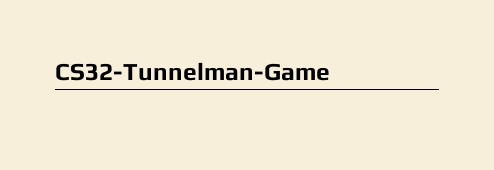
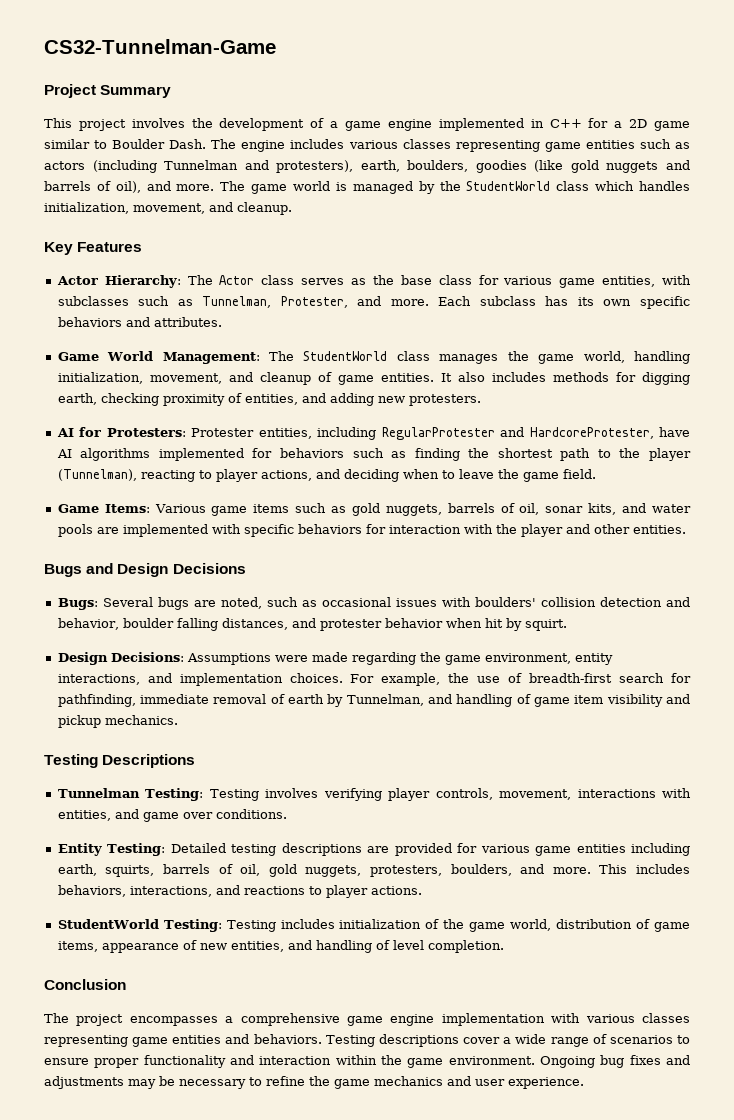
(330, 71) none -> [44,84,172,98] [44,118,691,131] [44,139,691,152] [44,160,690,173] [44,181,691,194] [44,202,292,215] [44,242,143,255] [56,275,691,288] [57,296,691,309] [57,317,222,327] [57,351,690,364] [57,372,690,385] [57,393,481,406] [56,427,690,440] [56,448,691,461] [57,469,596,482] [57,503,691,516] [57,524,686,537] [44,563,246,577] [57,597,690,610] [57,618,567,631] [57,652,613,665] [57,673,691,686] [57,694,691,707] [57,715,178,728] [44,754,196,768] [57,788,692,801] [57,809,287,822] [57,843,690,856] [57,864,690,877] [57,885,422,898] [57,919,690,932] [57,940,504,953] [44,979,126,990] [44,1013,690,1026] [44,1034,690,1047] [44,1055,691,1068] [44,1076,584,1089] // Project Summary // This project involves the development of a game engine implemented in C++ for a 2D game similar to Boulder Dash. The engine includes various classes representing game entities such as actors (including Tunnelman and protesters), earth, boulders, goodies (like gold nuggets and barrels of oil), and more. The game world is managed by the StudentWorld class which handles initialization, movement, and cleanup. // Key Features // Actor Hierarchy: The Actor class serves as the base class for various game entities, with subclasses such as Tunnelman, Protester, and more. Each subclass has its own specific behaviors and attributes. // Game World Management: The StudentWorld class manages the game world, handling initialization, movement, and cleanup of game entities. It also includes methods for digging earth, checking proximity of entities, and adding new protesters. // AI for Protesters: Protester entities, including RegularProtester and HardcoreProtester, have AI algorithms implemented for behaviors such as finding the shortest path to the player (Tunnelman), reacting to player actions, and deciding when to leave the game field. // Game Items: Various game items such as gold nuggets, barrels of oil, sonar kits, and water pools are implemented with specific behaviors for interaction with the player and other entities. // Bugs and Design Decisions // Bugs: Several bugs are noted, such as occasional issues with boulders' collision detection and behavior, boulder falling distances, and protester behavior when hit by squirt. // Design Decisions: Assumptions were made regarding the game environment, entity interactions, and implementation choices. For example, the use of breadth-first search for pathfinding, immediate removal of earth by Tunnelman, and handling of game item visibility and pickup mechanics. // Testing Descriptions // Tunnelman Testing: Testing involves verifying player controls, movement, interactions with entities, and game over conditions. // Entity Testing: Detailed testing descriptions are provided for various game entities including earth, squirts, barrels of oil, gold nuggets, protesters, boulders, and more. This includes behaviors, interactions, and reactions to player actions. // StudentWorld Testing: Testing includes initialization of the game world, distribution of game items, appearance of new entities, and handling of level completion. // Conclusion // The project encompasses a comprehensive game engine implementation with various classes representing game entities and behaviors. Testing descriptions cover a wide range of scenarios to ensure proper functionality and interaction within the game environment. Ongoing bug fixes and adjustments may be necessary to refine the game mechanics and user experience.

